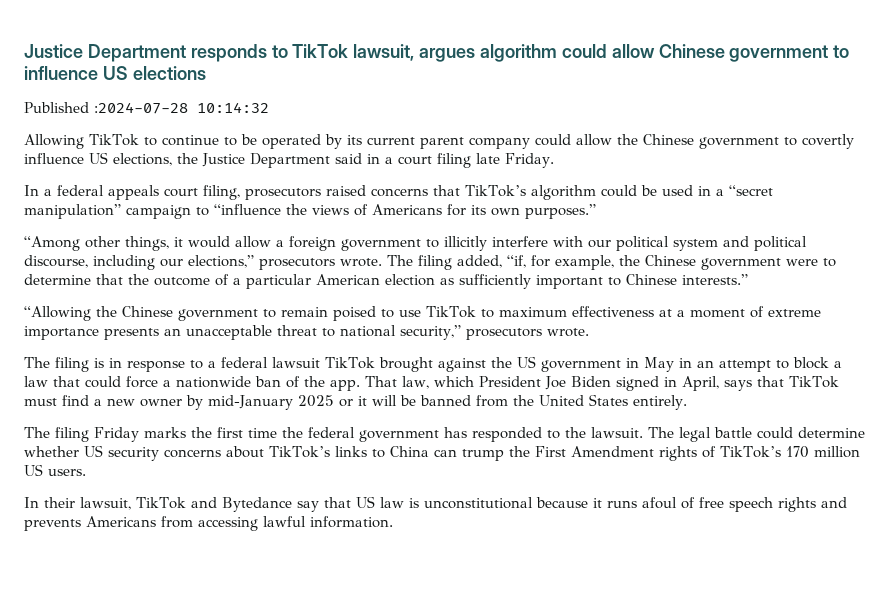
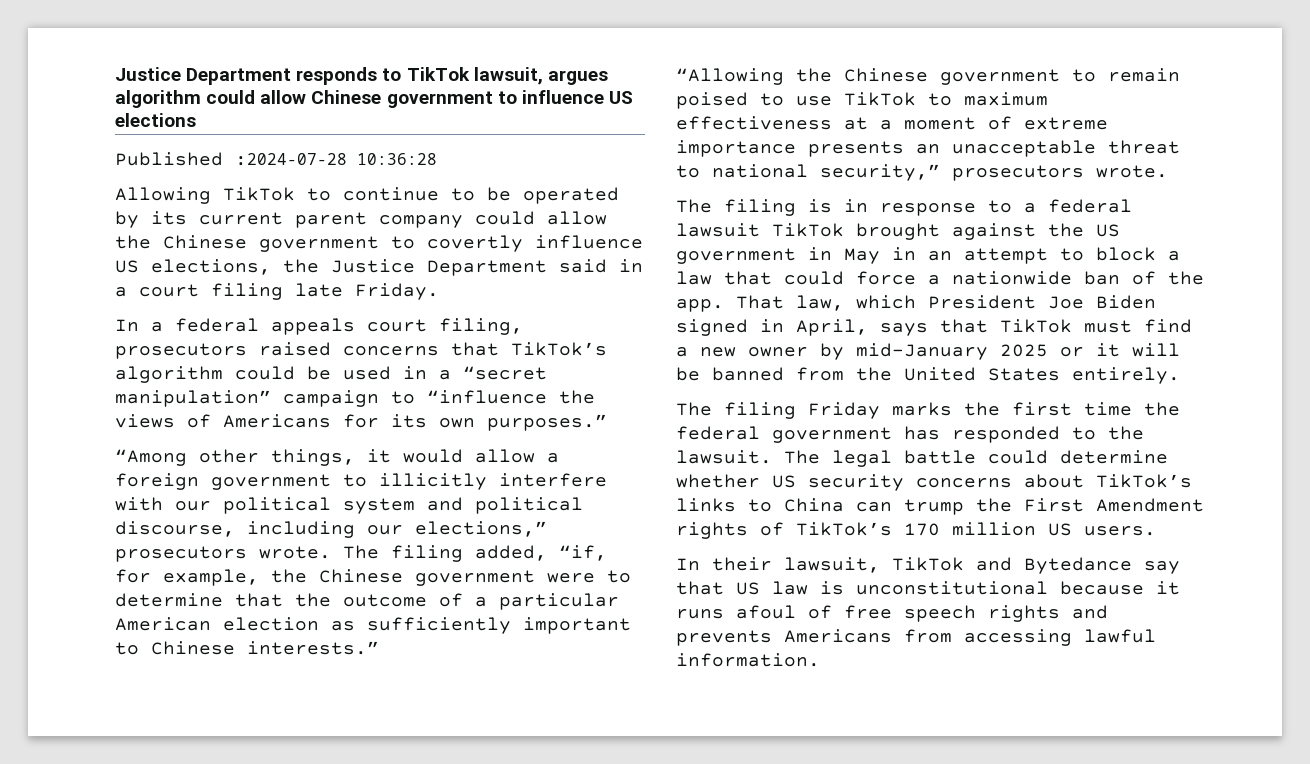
[197,102,269,113] 10:14:32 -> [357,153,437,165] 10:36:28

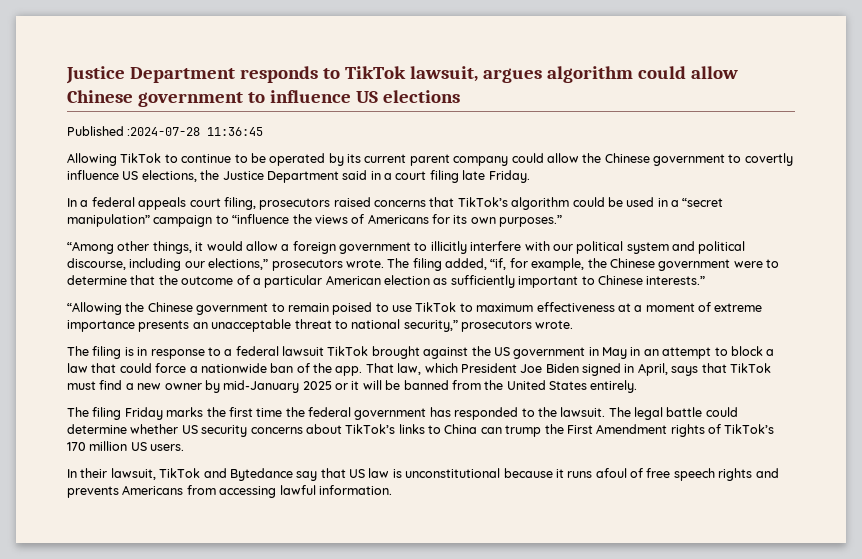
[357,153,437,165] 10:36:28 -> [207,127,264,136] 11:36:45

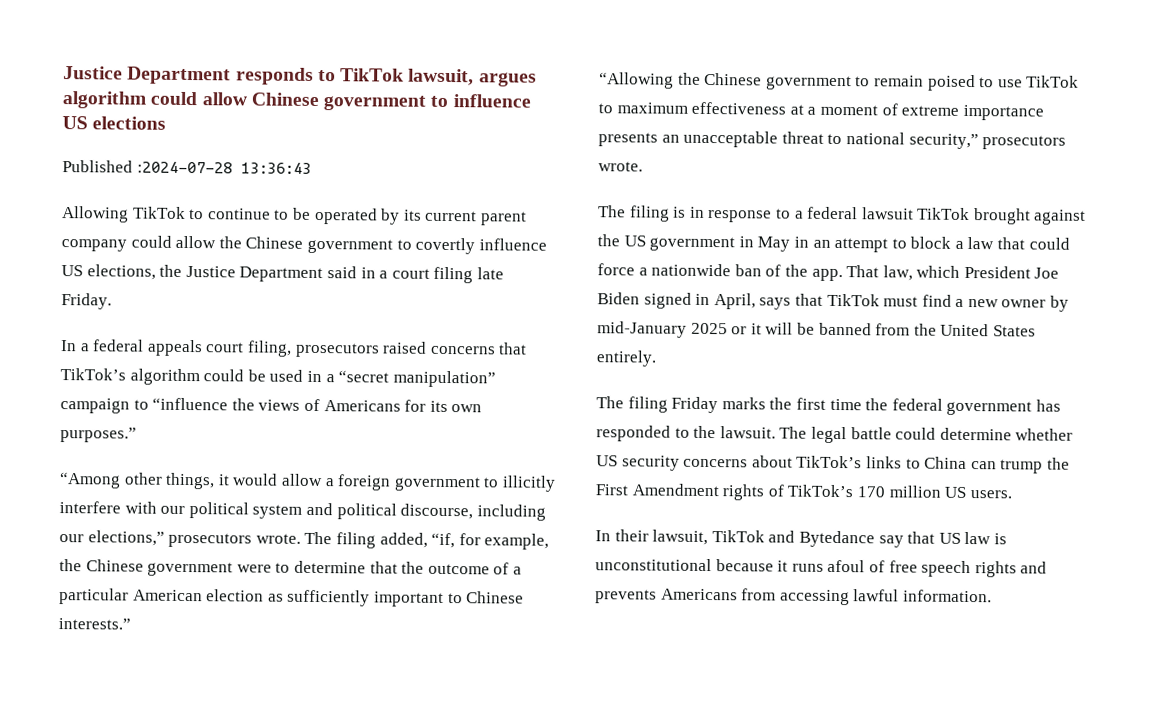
[207,127,264,136] 11:36:45 -> [240,162,312,174] 13:36:43

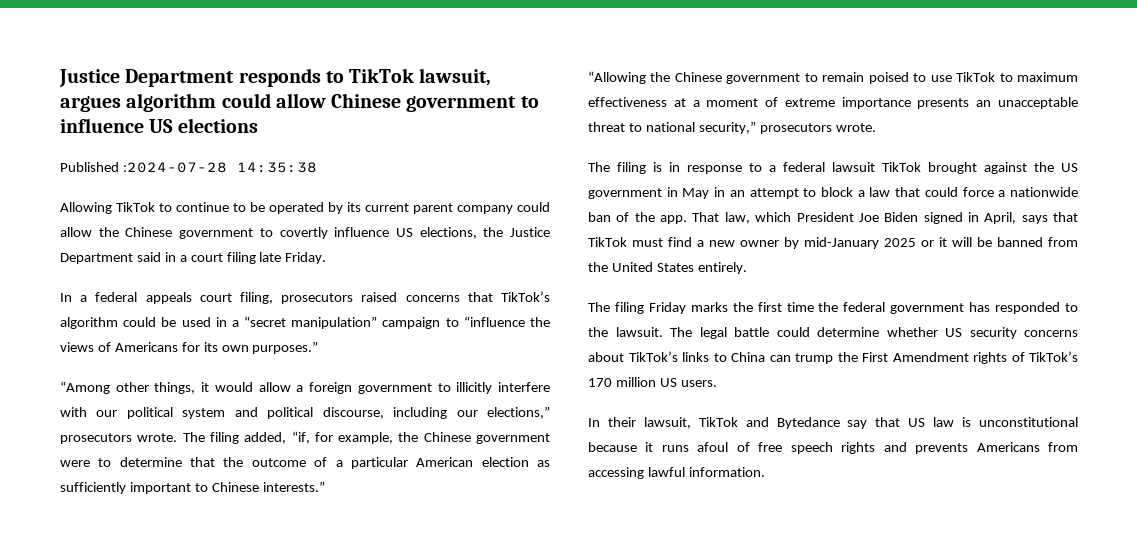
[240,162,312,174] 13:36:43 -> [236,162,317,173] 14:35:38

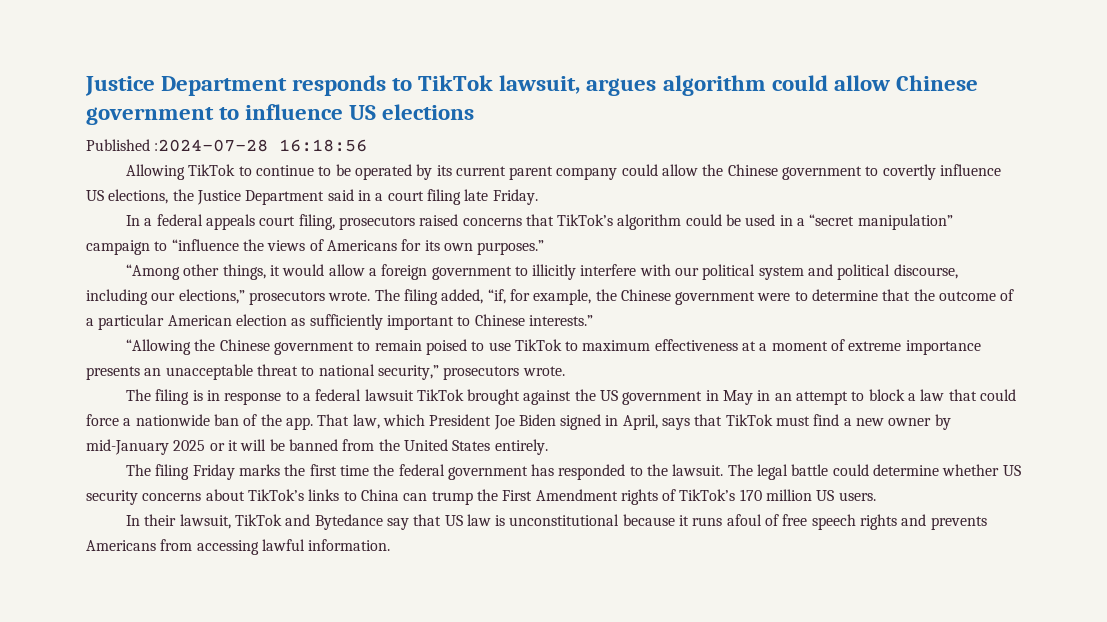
[236,162,317,173] 14:35:38 -> [279,139,368,152] 16:18:56

